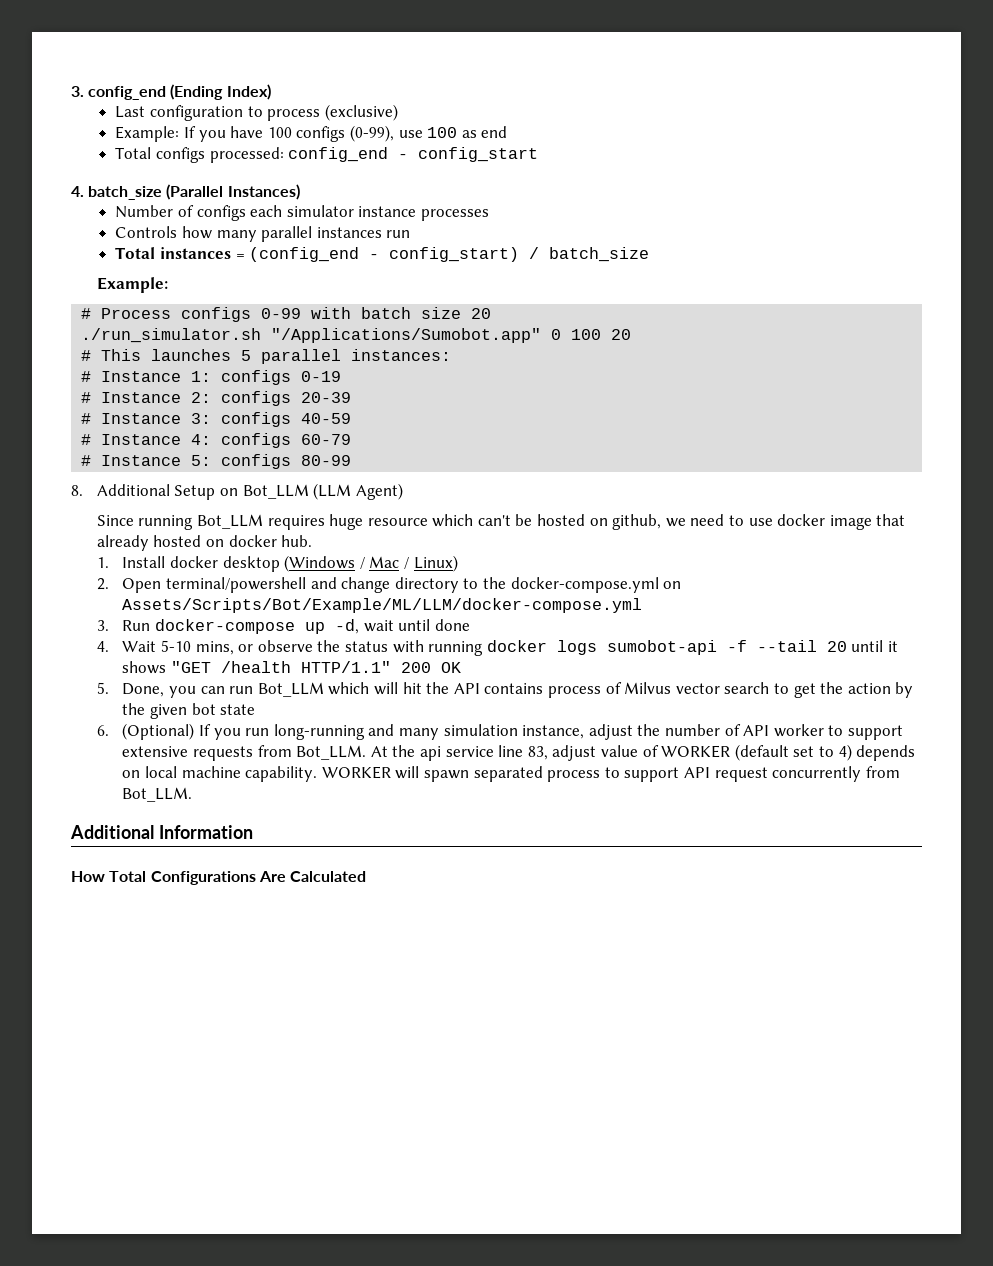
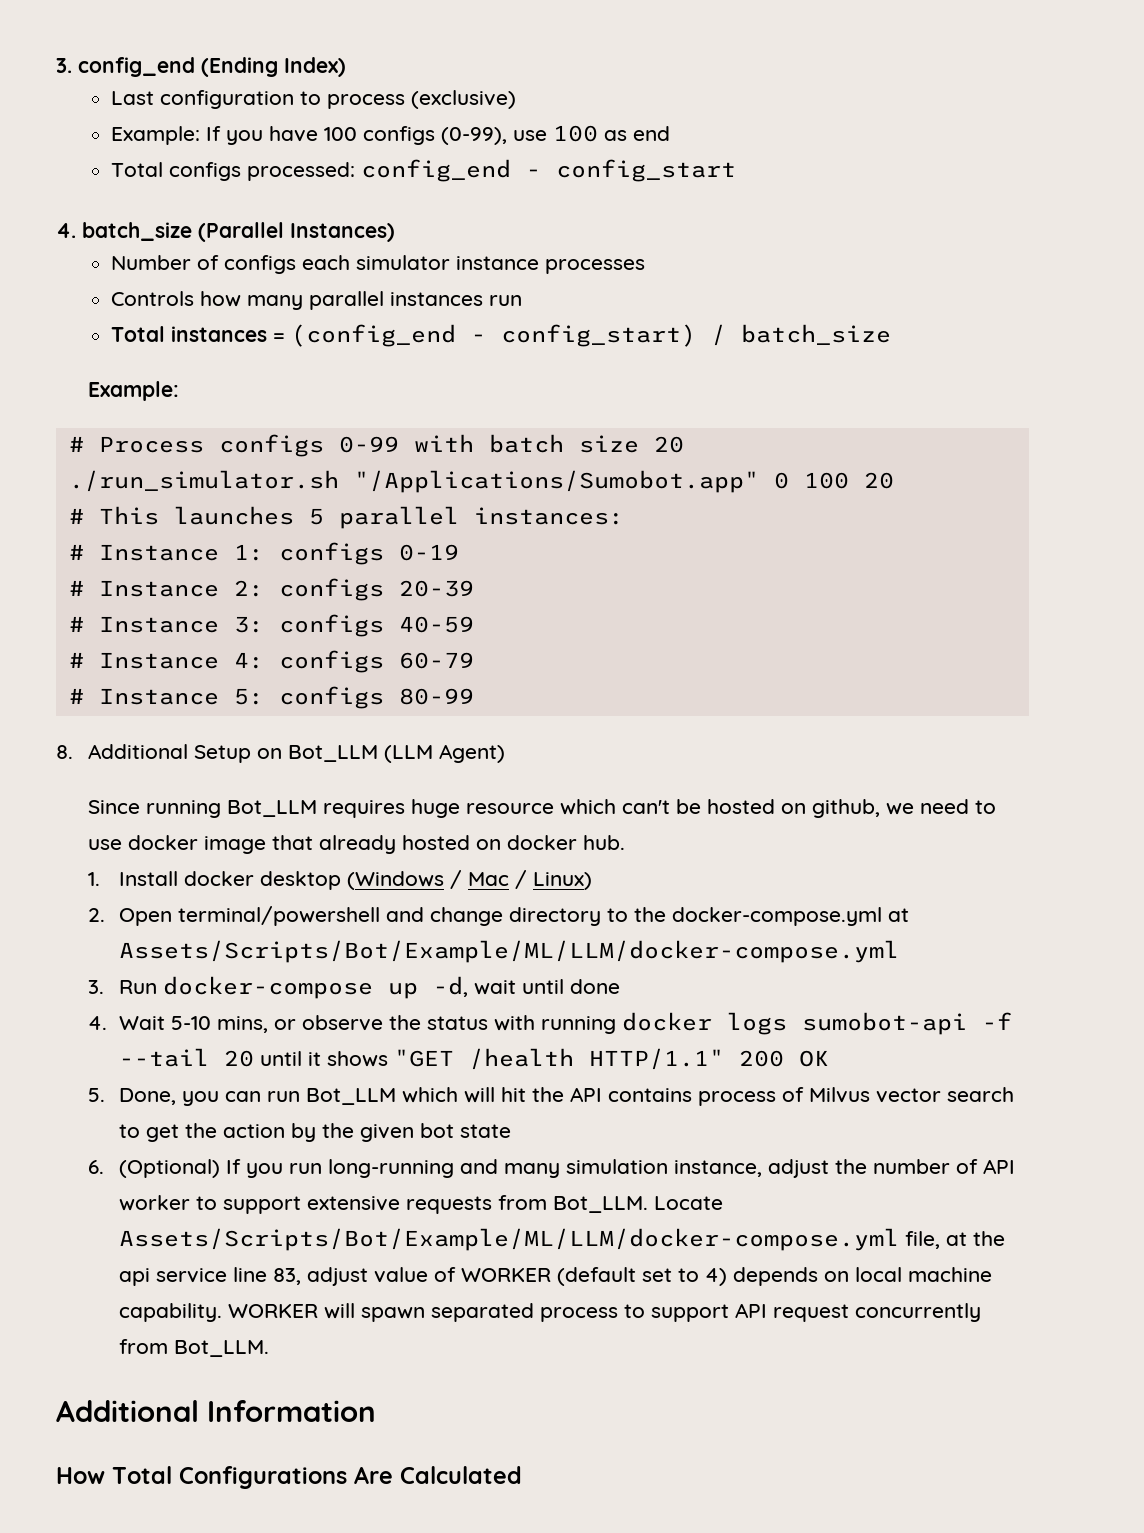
[663,581,682,589] on -> [888,908,910,922] at
[370,746,388,757] At -> [654,1196,724,1210] [119,1228,968,1251] Locate Assets/Scripts/Bot/Example/ML/LLM/docker-compose.yml file, at

